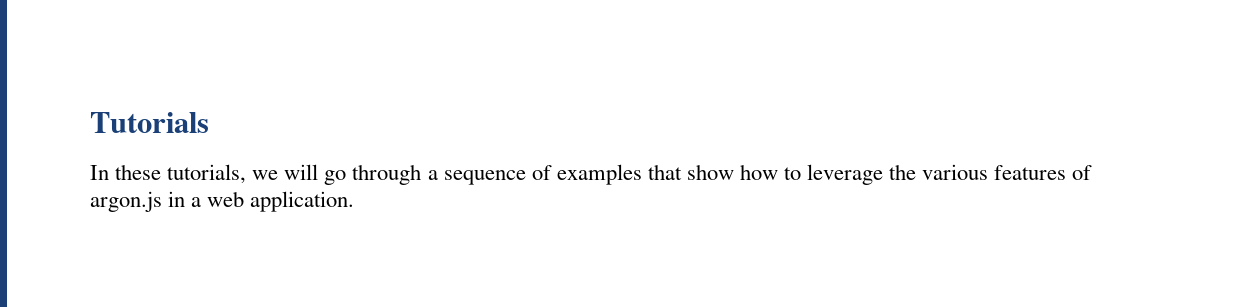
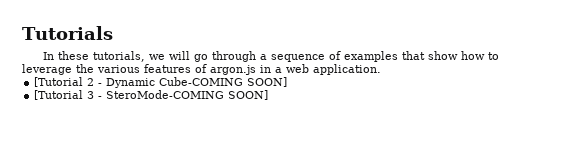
(355, 201) none -> [34,77,288,88] [34,90,269,100] // [Tutorial 2 - Dynamic Cube-COMING SOON] // [Tutorial 3 - SteroMode-COMING SOON]

